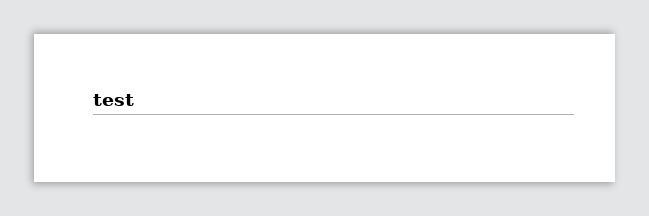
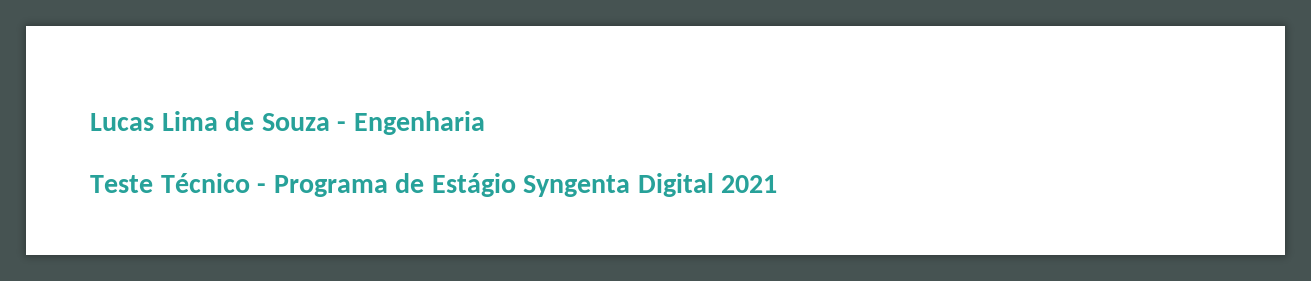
[93,94,134,106] test -> [90,111,485,135] [90,173,778,197] Lucas Lima de Souza - Engenharia // Teste Técnico - Programa de Estágio Syngenta Digital 2021

